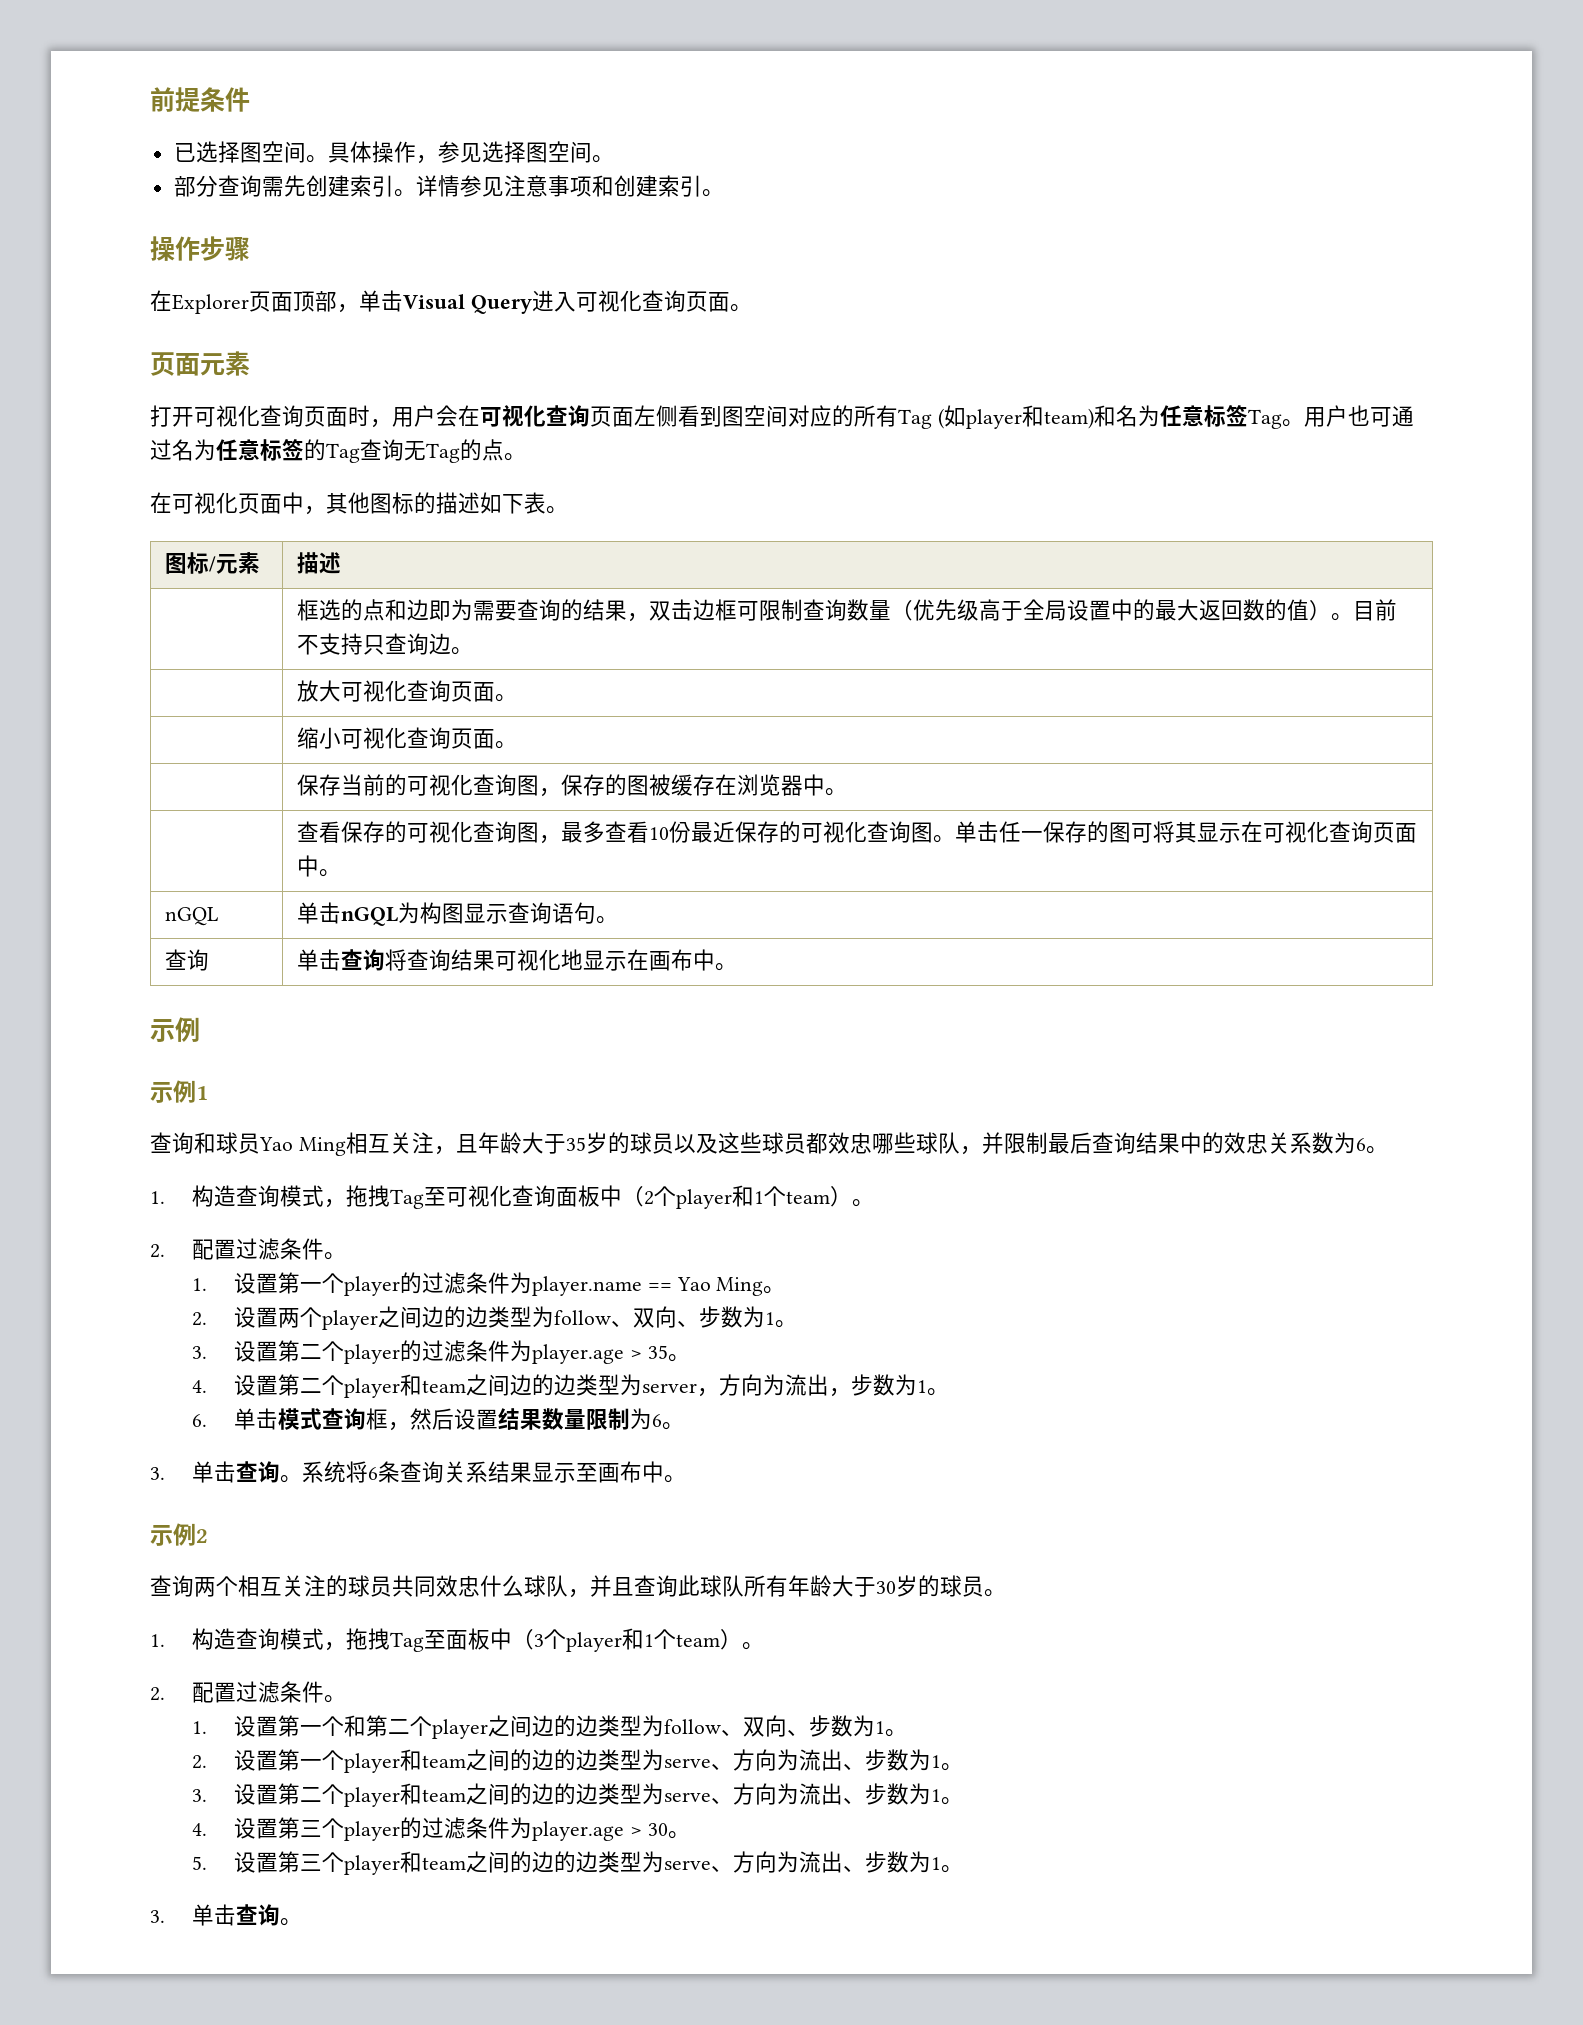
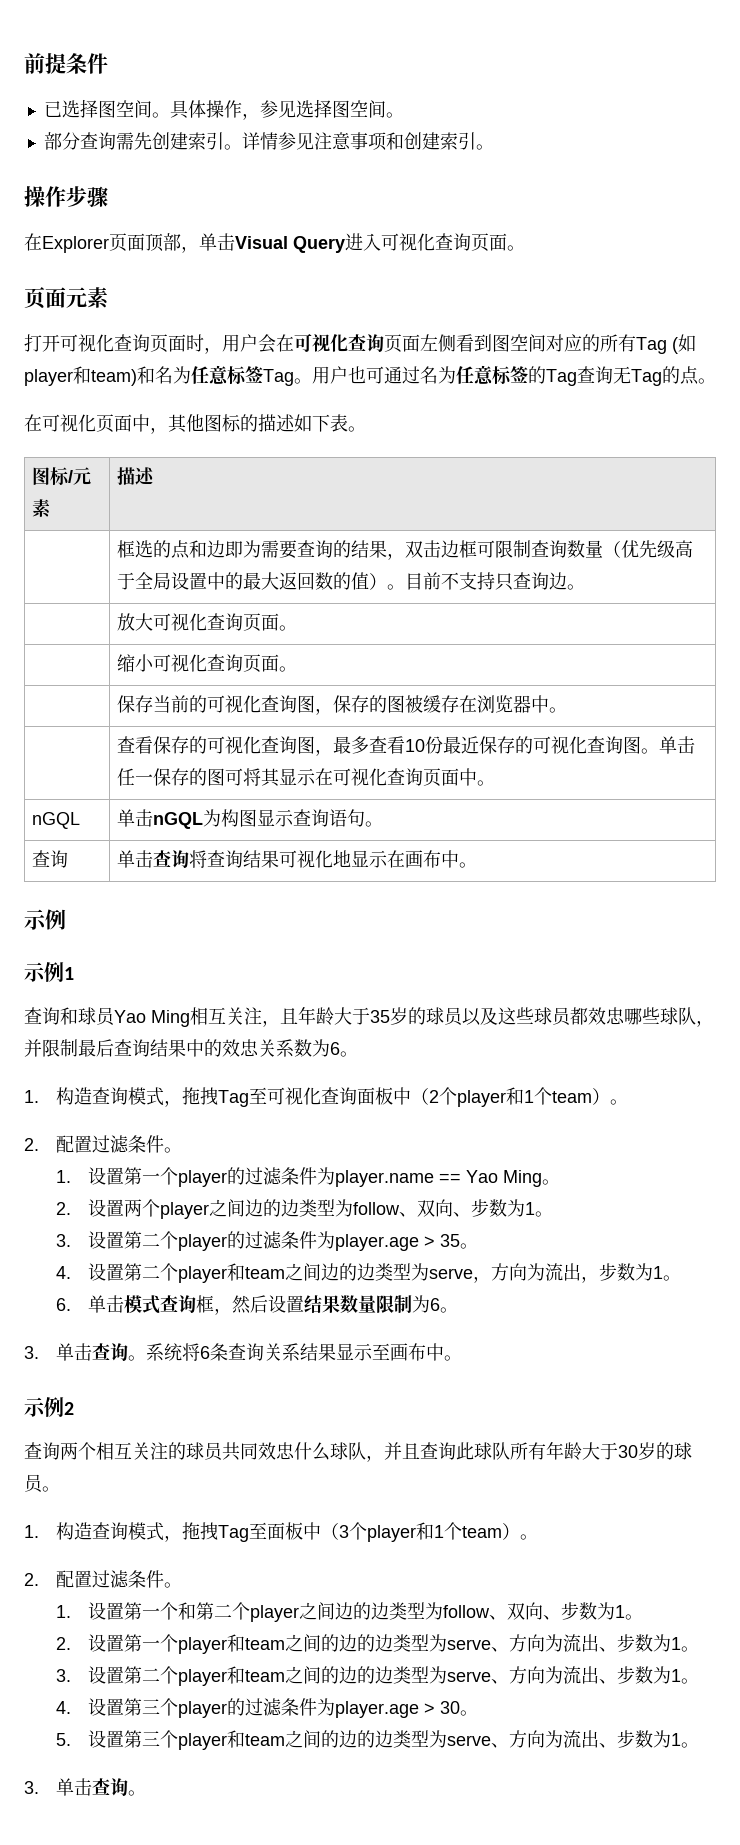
[642,1383,698,1393] server -> [428,1268,473,1279] serve

